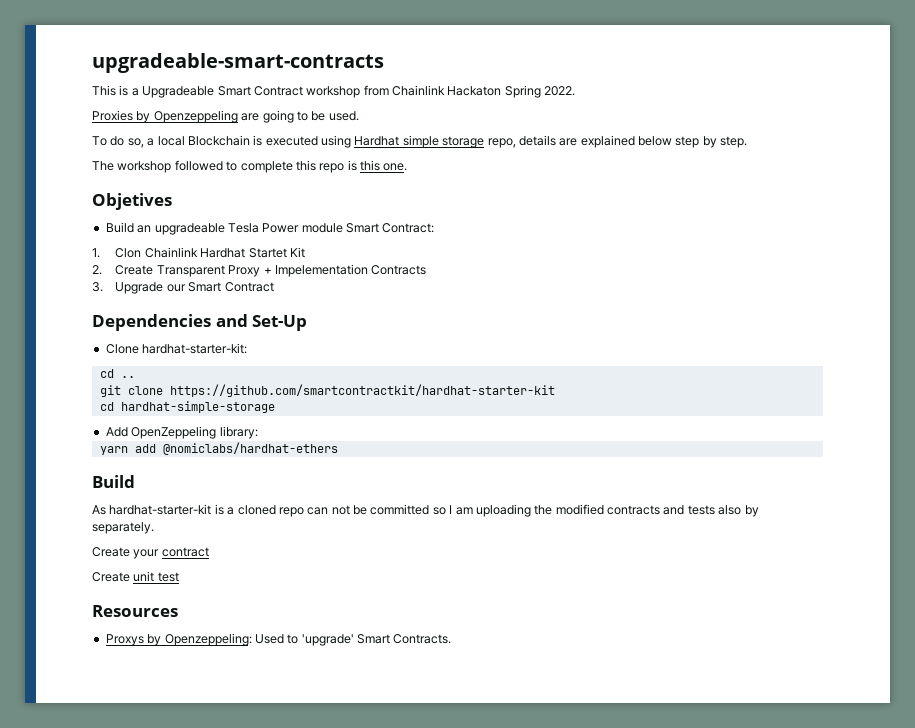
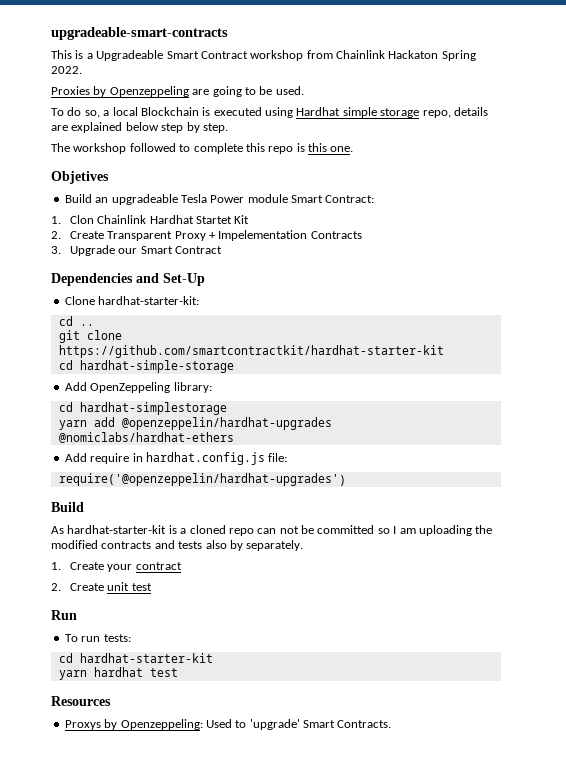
(258, 432) none -> [58,402,227,415] // cd hardhat-simplestorage
(156, 448) none -> [121,417,332,430] @openzeppelin/hardhat-upgrades
(338, 448) none -> [64,452,288,465] [58,473,346,486] // Add require in hardhat.config.js file: // require('@openzeppelin/hardhat-upgrades')
(154, 528) none -> [51,562,61,570] 1.
(209, 552) none -> [51,583,61,591] 2.
(179, 577) none -> [51,610,77,620] [64,634,131,642] [58,653,213,663] [58,667,178,680] // Run // To run tests: // cd hardhat-starter-kit // yarn hardhat test

